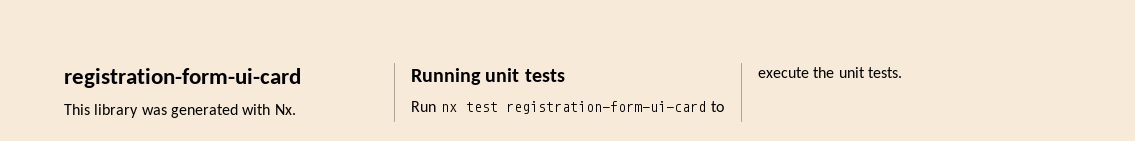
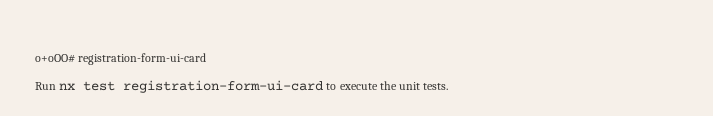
[64,68,301,88] [64,104,296,118] [411,68,565,85] registration-form-ui-card // This library was generated with Nx. // Running unit tests -> [35,53,207,65] o+oOO# registration-form-ui-card

